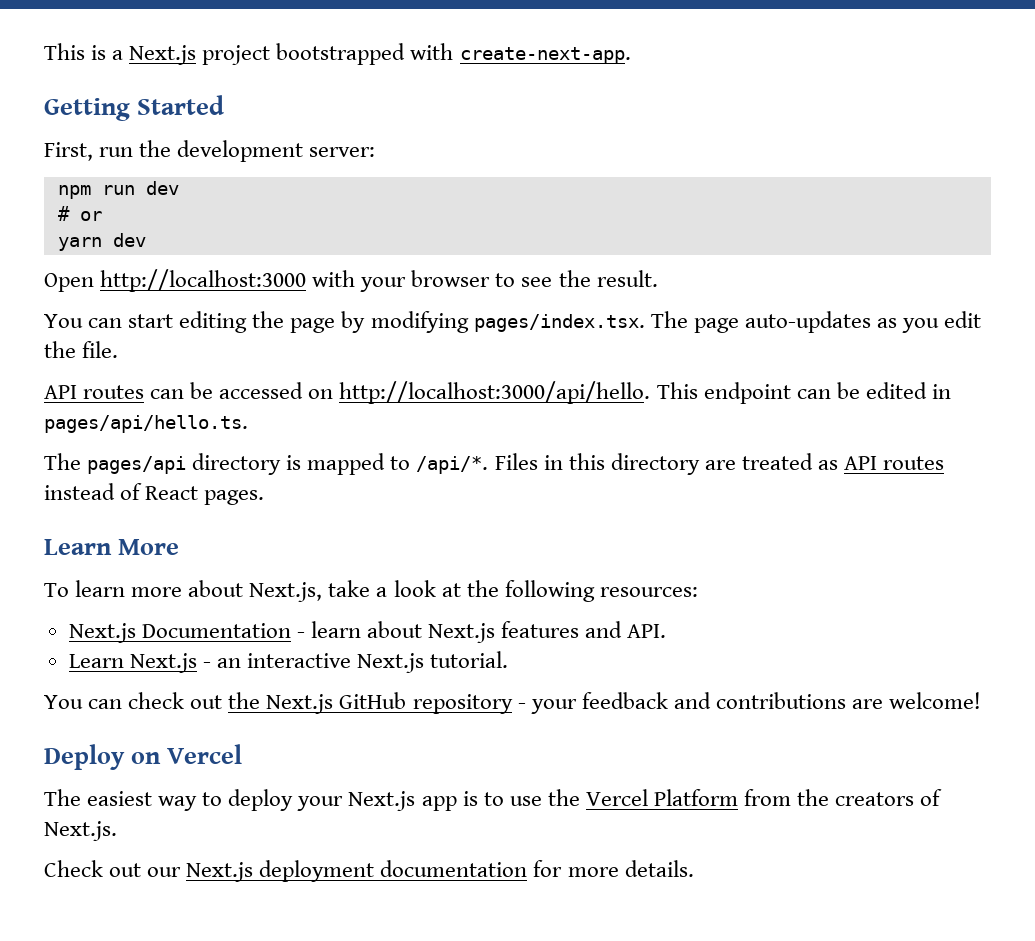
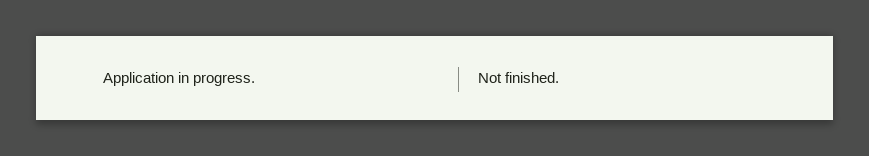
[44,43,631,65] [44,95,225,121] [44,140,376,162] [57,181,179,199] [57,206,102,221] [57,233,146,251] [44,269,658,292] [44,311,982,333] [44,341,119,358] [44,381,951,404] [44,415,248,433] [44,453,945,475] [44,483,265,505] [44,539,180,555] [44,580,698,602] [68,621,667,643] [68,651,509,673] [44,692,982,714] [44,744,243,770] [44,789,943,811] [44,821,117,841] [44,860,694,882] This is a Next.js project bootstrapped with create-next-app. // Getting Started // First, run the development server: // npm run dev // # or // yarn dev // Open http://localhost:3000 with your browser to see the result. // You can start editing the page by modifying pages/index.tsx. The page auto-updates as you edit the file. // API routes can be accessed on http://localhost:3000/api/hello. This endpoint can be edited in pages/api/hello.ts. // The pages/api directory is mapped to /api/*. Files in this directory are treated as API routes instead of React pages. // Learn More // To learn more about Next.js, take a look at the following resources: // Next.js Documentation - learn about Next.js features and API. // Learn Next.js - an interactive Next.js tutorial. // You can check out the Next.js GitHub repository - your feedback and contributions are welcome! // Deploy on Vercel // The easiest way to deploy your Next.js app is to use the Vercel Platform from the creators of Next.js. // Check out our Next.js deployment documentation for more details. -> [103,72,256,86] [478,72,560,83] Application in progress. // Not finished.

